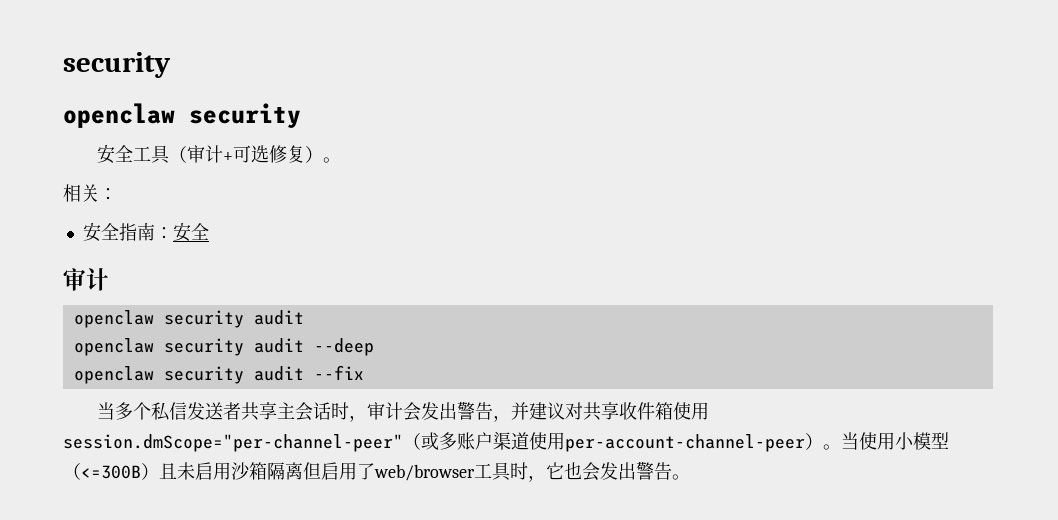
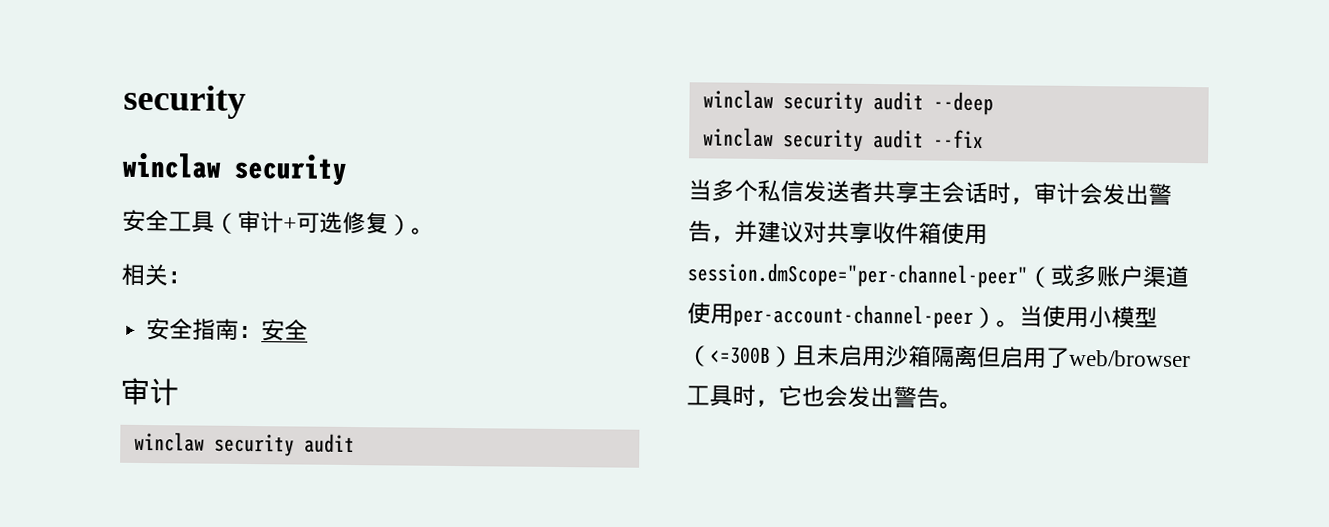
[63,52,171,78] [63,103,175,128] security // openclaw -> [123,84,246,119] [122,152,222,179] security // winclaw
[73,310,154,328] openclaw -> [133,431,205,452] winclaw
[73,338,154,356] openclaw -> [702,89,774,110] winclaw
[73,366,154,384] openclaw -> [702,127,774,148] winclaw

